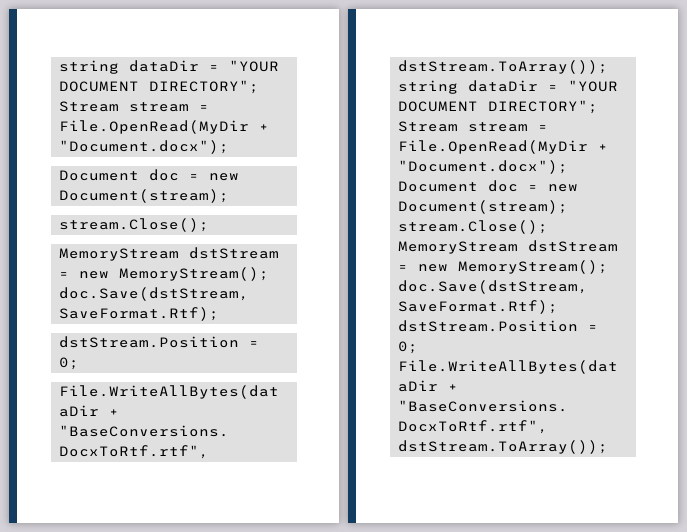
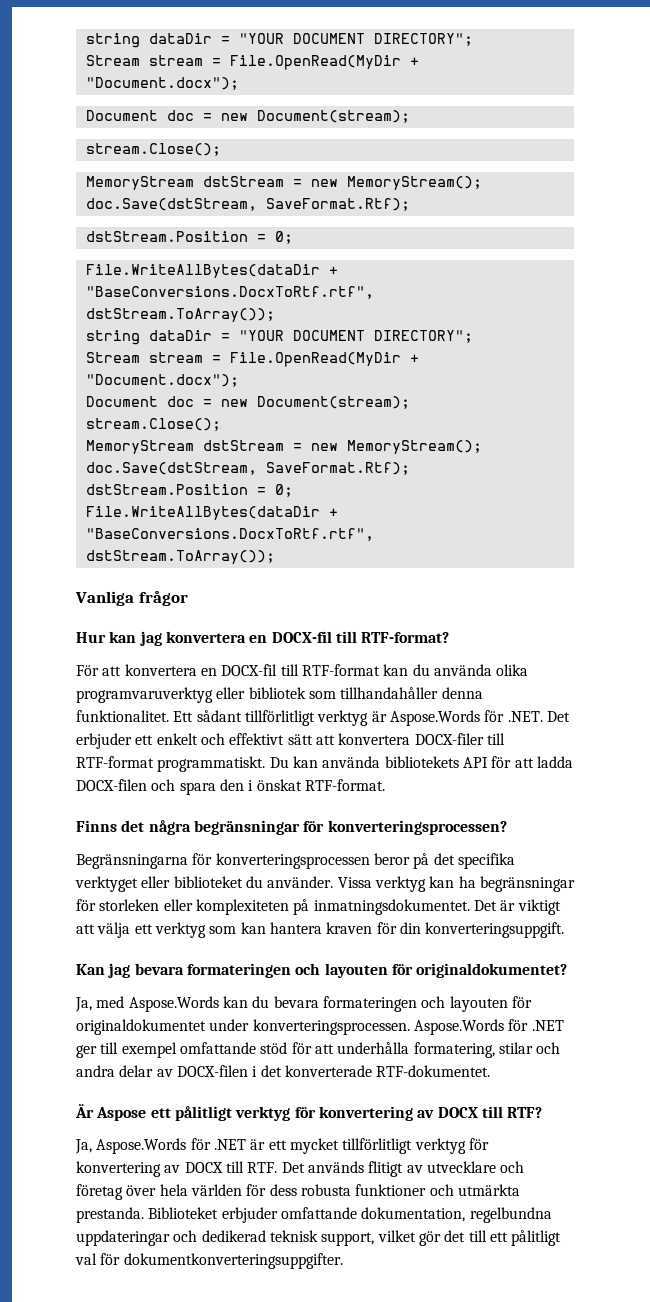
(609, 447) none -> [75,591,188,606] [76,631,450,646] [76,664,529,676] [76,687,483,703] [76,710,570,726] [76,733,505,749] [76,756,573,772] [76,779,385,795] [76,820,507,835] [76,853,515,869] [75,876,575,892] [76,899,561,915] [76,922,565,938] [76,963,568,978] [75,996,532,1012] [76,1019,564,1035] [76,1042,561,1058] [76,1065,491,1077] [75,1104,543,1121] [75,1138,489,1154] [76,1161,525,1177] [76,1184,520,1200] [76,1207,552,1223] [76,1230,562,1246] [75,1253,343,1269] // Vanliga frågor // Hur kan jag konvertera en DOCX-fil till RTF-format? // För att konvertera en DOCX-fil till RTF-format kan du använda olika programvaruverktyg eller bibliotek som tillhandahåller denna funktionalitet. Ett sådant tillförlitligt verktyg är Aspose.Words för .NET. Det erbjuder ett enkelt och effektivt sätt att konvertera DOCX-filer till RTF-format programmatiskt. Du kan använda bibliotekets API för att ladda DOCX-filen och spara den i önskat RTF-format. // Finns det några begränsningar för konverteringsprocessen? // Begränsningarna för konverteringsprocessen beror på det specifika verktyget eller biblioteket du använder. Vissa verktyg kan ha begränsningar för storleken eller komplexiteten på inmatningsdokumentet. Det är viktigt att välja ett verktyg som kan hantera kraven för din konverteringsuppgift. // Kan jag bevara formateringen och layouten för originaldokumentet? // Ja, med Aspose.Words kan du bevara formateringen och layouten för originaldokumentet under konverteringsprocessen. Aspose.Words för .NET ger till exempel omfattande stöd för att underhålla formatering, stilar och andra delar av DOCX-filen i det konverterade RTF-dokumentet. // Är Aspose ett pålitligt verktyg för konvertering av DOCX till RTF? // Ja, Aspose.Words för .NET är ett mycket tillförlitligt verktyg för konvertering av DOCX till RTF. Det används flitigt av utvecklare och företag över hela världen för dess robusta funktioner och utmärkta prestanda. Biblioteket erbjuder omfattande dokumentation, regelbundna uppdateringar och dedikerad teknisk support, vilket gör det till ett pålitligt val för dokumentkonverteringsuppgifter.

